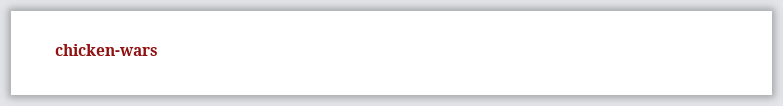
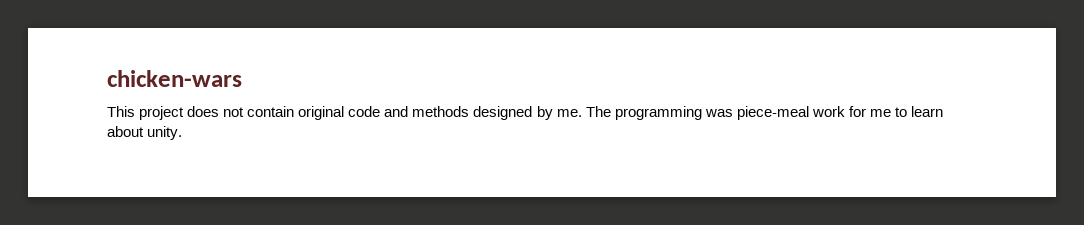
(158, 50) none -> [107,106,943,120] [107,126,183,140] // This project does not contain original code and methods designed by me. The programming was piece-meal work for me to learn about unity.

